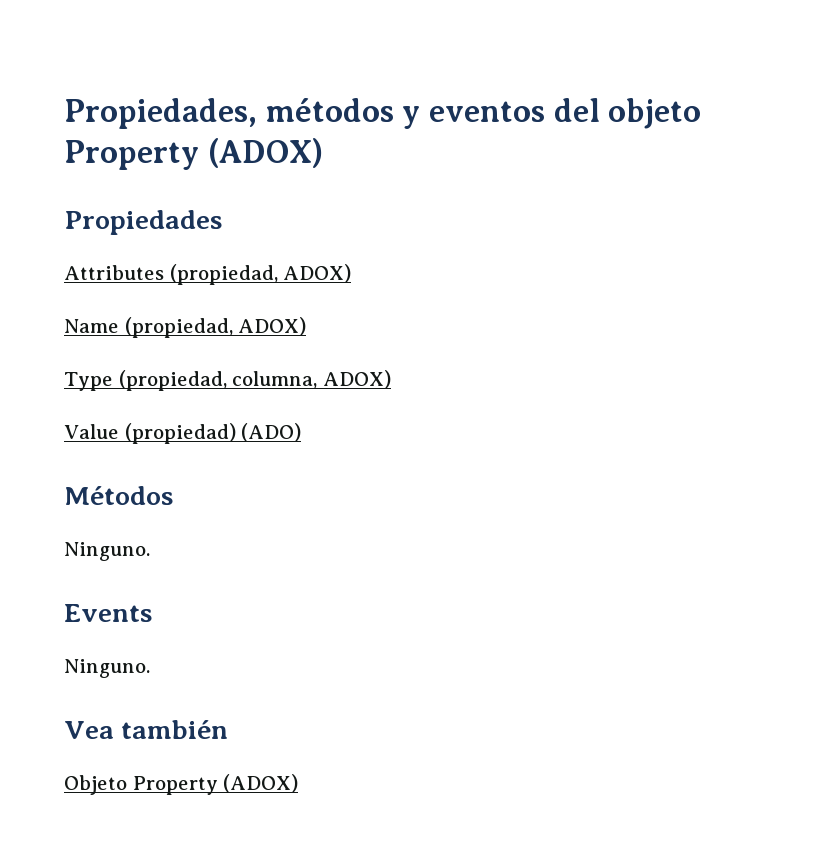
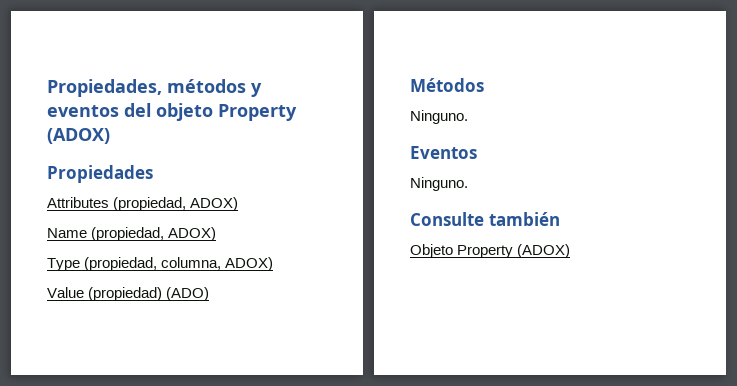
[64,604,152,622] [64,659,150,678] [64,721,114,739] Events // Ninguno. // Vea -> [410,146,477,159] [410,177,468,191] [410,212,484,226] Eventos // Ninguno. // Consulte

